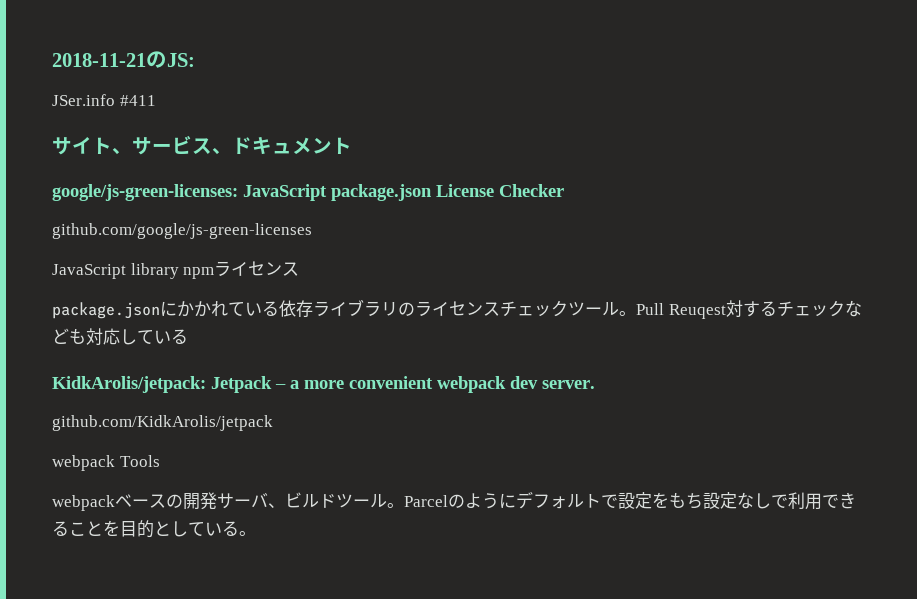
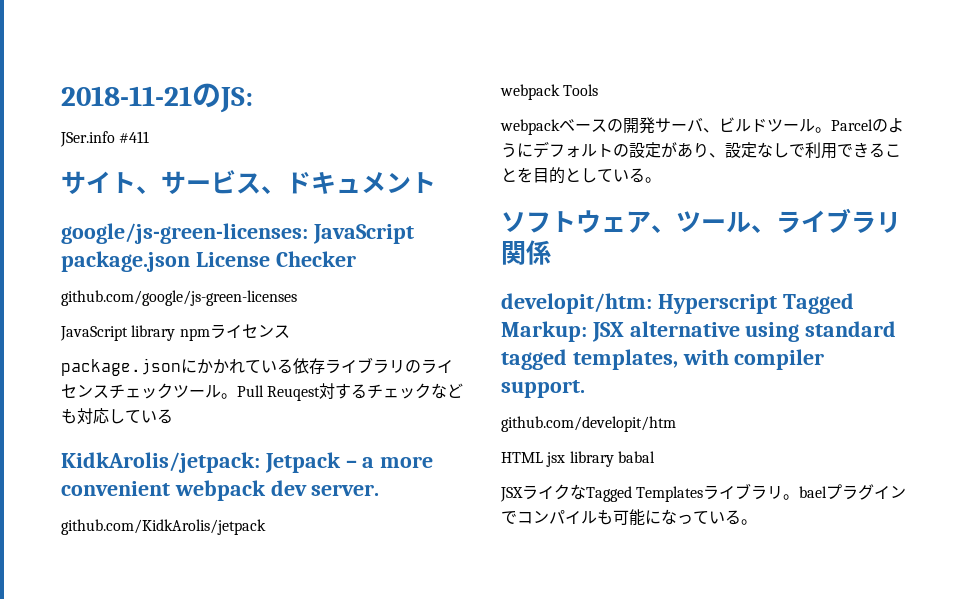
[601,492,703,509] で設定をもち -> [613,142,725,158] の設定があり、
(256, 533) none -> [501,208,901,233] [501,240,551,265] [501,293,854,314] [501,321,897,342] [501,349,825,370] [501,380,585,398] [501,416,676,432] [501,451,655,467] [500,483,907,502] [501,509,757,526] // ソフトウェア、ツール、ライブラリ関係 // developit/htm: Hyperscript Tagged Markup: JSX alternative using standard tagged templates, with compiler support. // github.com/developit/htm // HTML jsx library babal // JSXライクなTagged Templatesライブラリ。baelプラグインでコンパイルも可能になっている。

